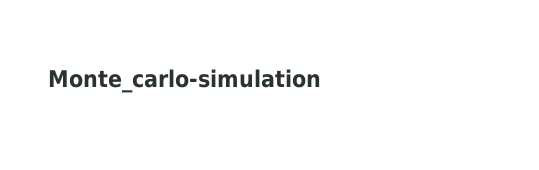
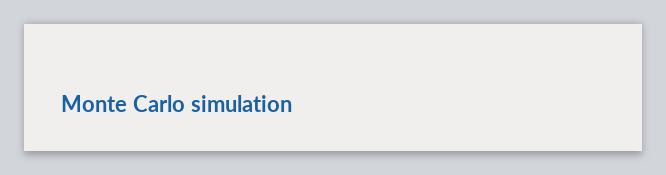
[48,69,321,93] Monte_carlo-simulation -> [61,95,292,112] Monte Carlo simulation

